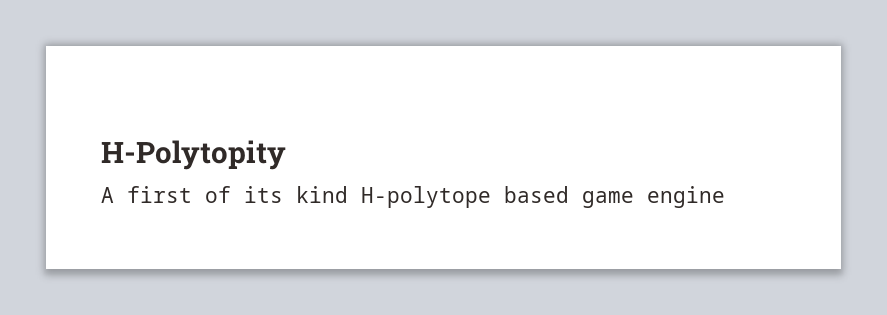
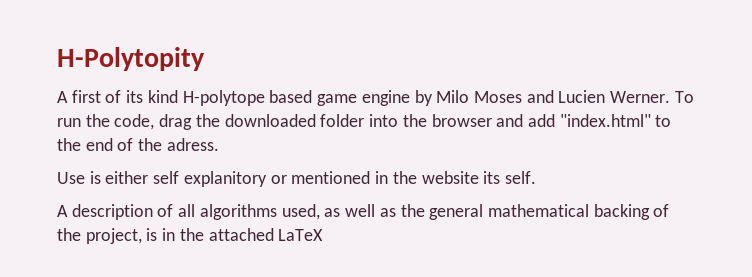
(725, 197) none -> [414,90,694,106] [57,114,672,130] [57,138,219,151] [57,171,536,187] [57,204,670,220] [57,228,324,244] by Milo Moses and Lucien Werner. To run the code, drag the downloaded folder into the browser and add "index.html" to the end of the adress. // Use is either self explanitory or mentioned in the website its self. // A description of all algorithms used, as well as the general mathematical backing of the project, is in the attached LaTeX

